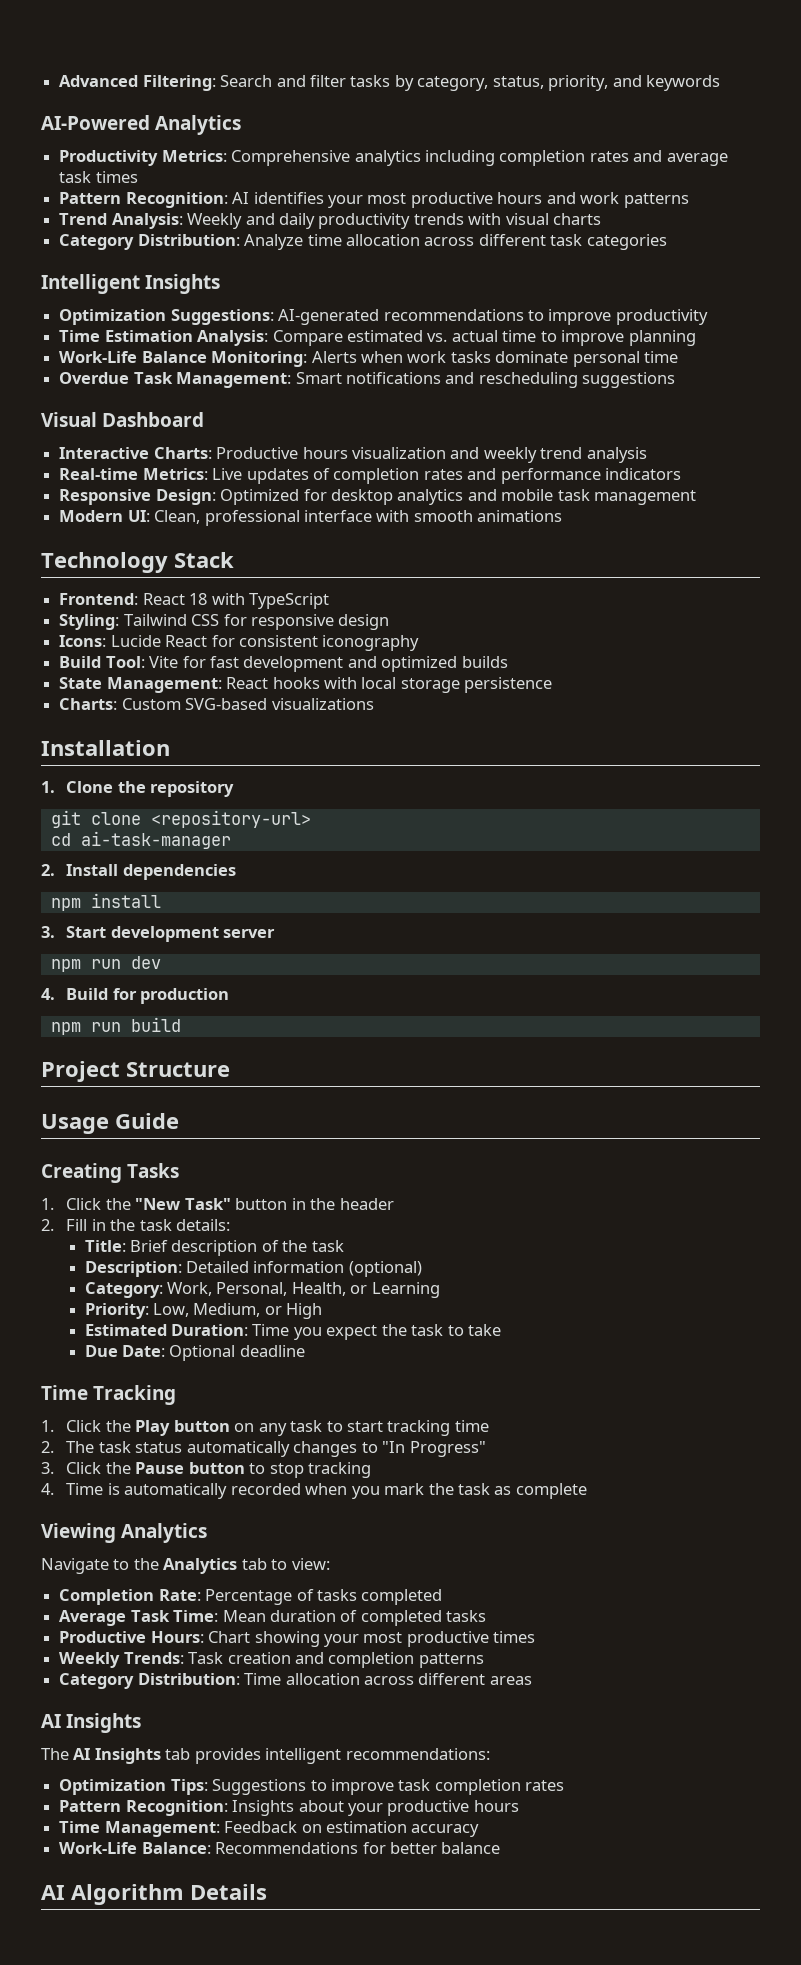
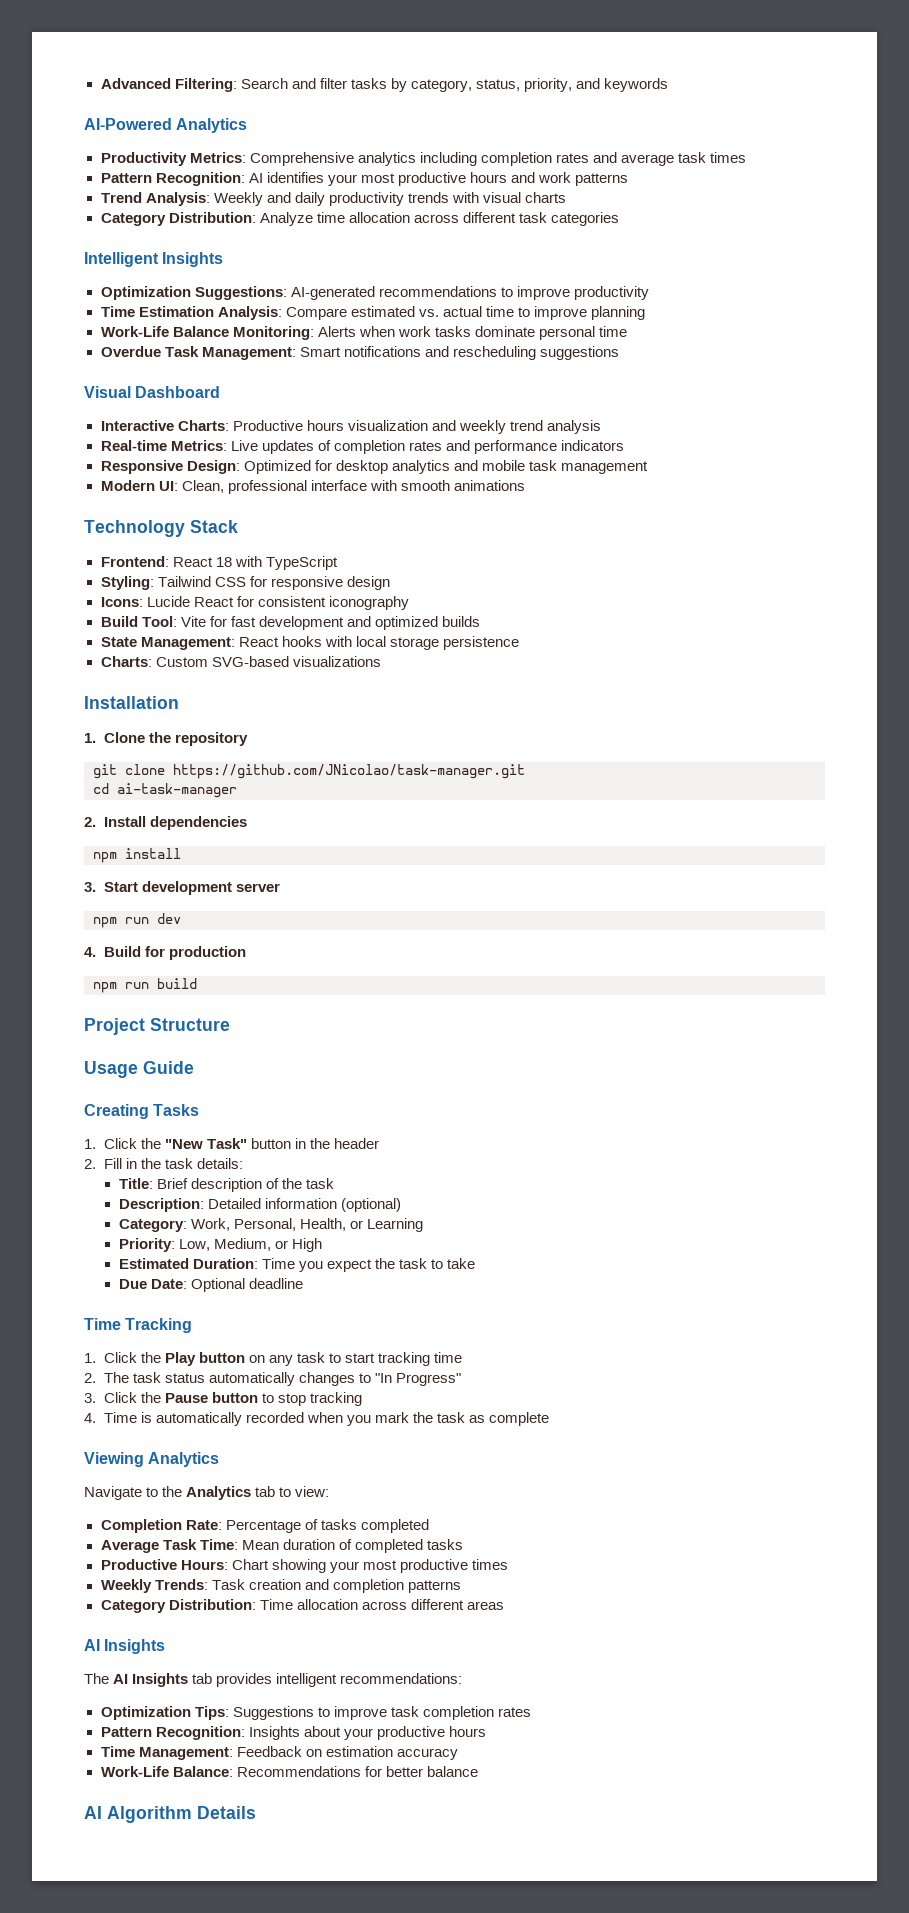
[150,810,311,828] <repository-url> -> [173,764,525,779] https://github.com/JNicolao/task-manager.git

